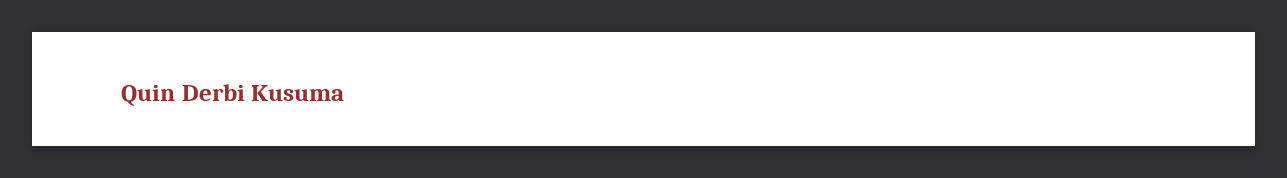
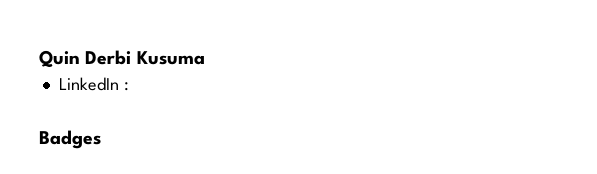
(345, 93) none -> [58,77,129,91] [39,130,101,149] // LinkedIn : // Badges

